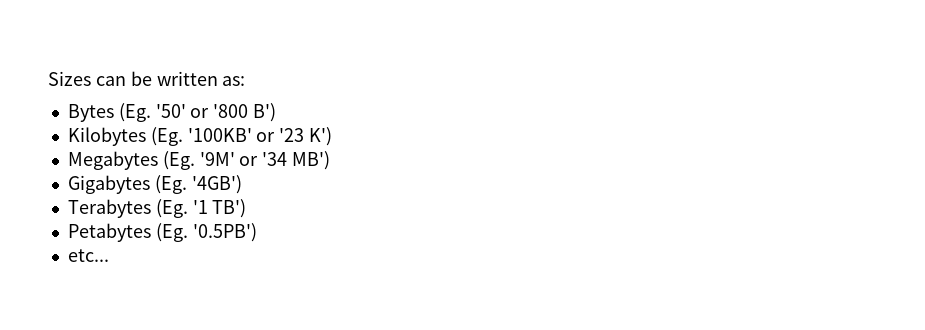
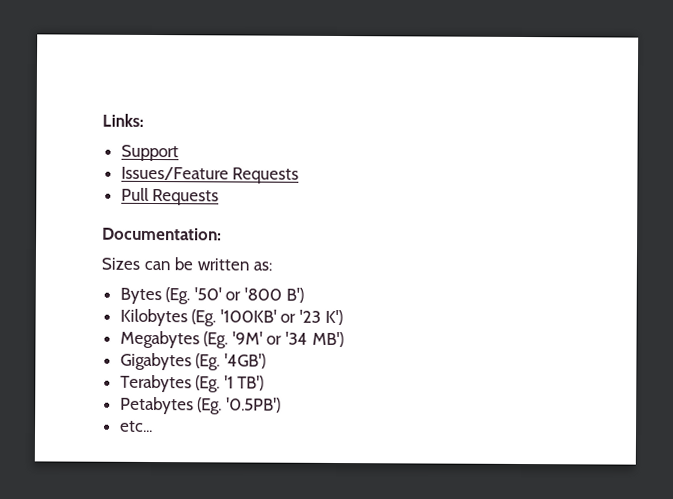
(48, 78) none -> [102,113,144,127] [120,144,179,162] [120,166,300,184] [120,187,220,206] [102,227,222,241] Links: // Support // Issues/Feature Requests // Pull Requests // Documentation: //

